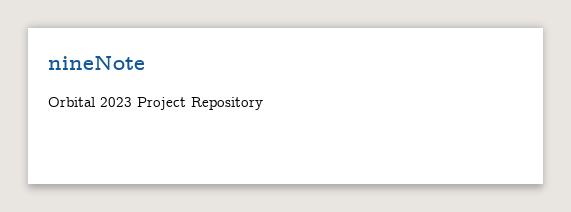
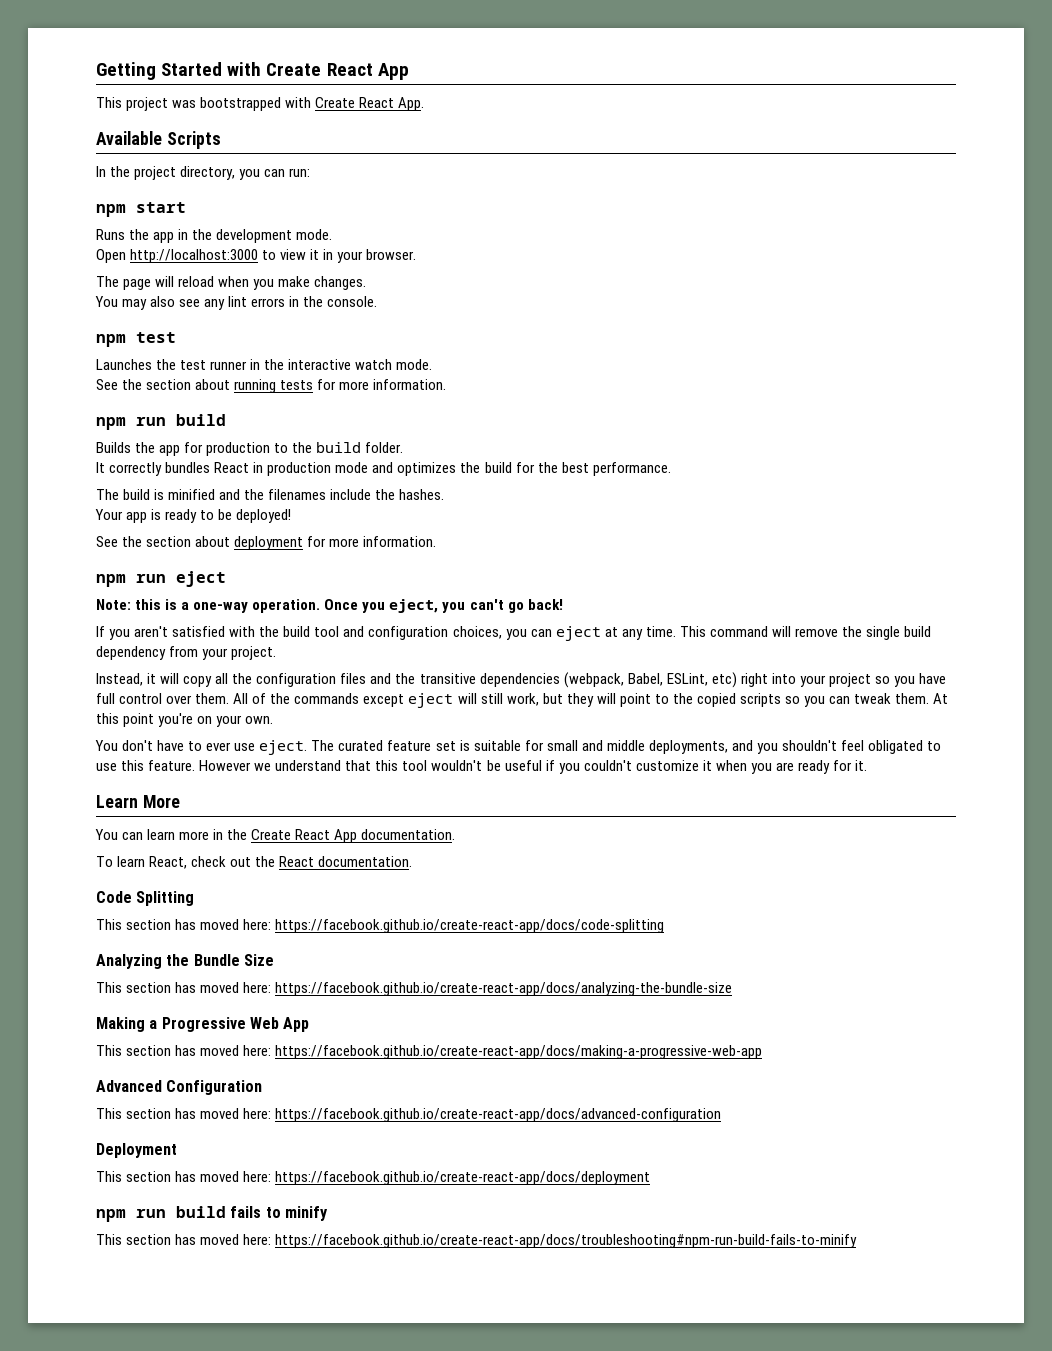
[48,55,145,70] [48,97,263,110] nineNote // Orbital 2023 Project Repository -> [96,62,409,80] [96,97,425,111] [96,131,221,149] [96,166,311,180] [96,202,186,217] [96,229,333,243] [96,249,417,263] [96,276,367,290] [95,296,378,310] [96,332,176,347] [96,359,433,370] [96,379,447,393] [96,414,226,430] [96,442,404,456] [96,462,671,476] [96,489,445,500] [95,509,292,523] [96,536,437,550] [96,571,226,587] [96,599,563,613] [96,626,932,641] [96,646,277,660] [96,672,947,688] [96,693,949,708] [96,713,274,727] [95,740,942,755] [96,760,868,774] [96,795,180,808] [95,829,456,843] [96,856,413,869] [96,891,195,906] [96,919,665,933] [96,954,274,969] [96,982,733,996] [96,1017,310,1032] [96,1045,763,1059] [96,1080,263,1095] [96,1108,722,1122] [96,1143,177,1158] [96,1171,651,1185] [96,1206,328,1222] [96,1234,858,1248] Getting Started with Create React App // This project was bootstrapped with Create React App. // Available Scripts // In the project directory, you can run: // npm start // Runs the app in the development mode. // Open http://localhost:3000 to view it in your browser. // The page will reload when you make changes. // You may also see any lint errors in the console. // npm test // Launches the test runner in the interactive watch mode. // See the section about running tests for more information. // npm run build // Builds the app for production to the build folder. // It correctly bundles React in production mode and optimizes the build for the best performance. // The build is minified and the filenames include the hashes. // Your app is ready to be deployed! // See the section about deployment for more information. // npm run eject // Note: this is a one-way operation. Once you eject, you can't go back! // If you aren't satisfied with the build tool and configuration choices, you can eject at any time. This command will remove the single build dependency from your project. // Instead, it will copy all the configuration files and the transitive dependencies (webpack, Babel, ESLint, etc) right into your project so you have full control over them. All of the commands except eject will still work, but they will point to the copied scripts so you can tweak them. At this point you're on your own. // You don't have to ever use eject. The curated feature set is suitable for small and middle deployments, and you shouldn't feel obligated to use this feature. However we understand that this tool wouldn't be useful if you couldn't customize it when you are ready for it. // Learn More // You can learn more in the Create React App documentation. // To learn React, check out the React documentation. // Code Splitting // This section has moved here: https://facebook.github.io/create-react-app/docs/code-splitting // Analyzing the Bundle Size // This section has moved here: https://facebook.github.io/create-react-app/docs/analyzing-the-bundle-size // Making a Progressive Web App // This section has moved here: https://facebook.github.io/create-react-app/docs/making-a-progressive-web-app // Advanced Configuration // This section has moved here: https://facebook.github.io/create-react-app/docs/advanced-configuration // Deployment // This section has moved here: https://facebook.github.io/create-react-app/docs/deployment // npm run build fails to minify // This section has moved here: https://facebook.github.io/create-react-app/docs/troubleshooting#npm-run-build-fails-to-minify

